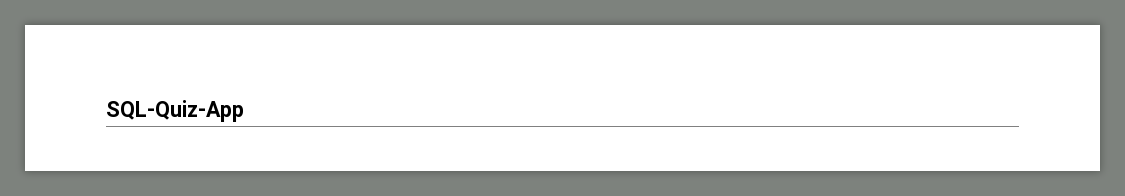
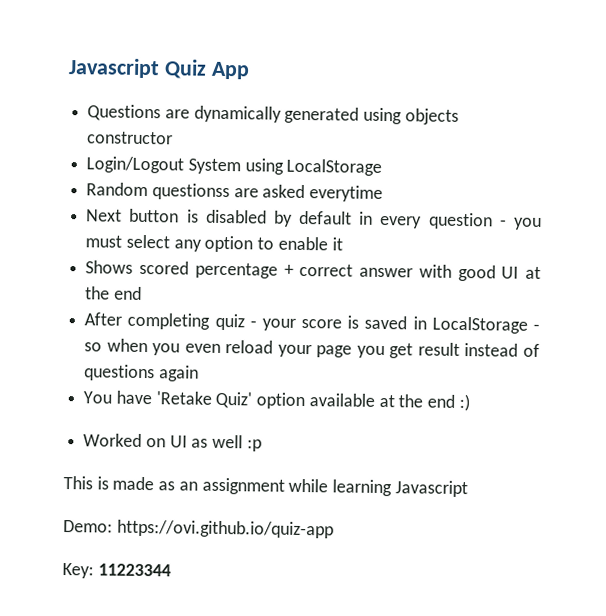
[106,100,244,122] SQL-Quiz-App -> [68,58,250,80] [87,104,459,125] [87,131,174,145] [86,156,383,176] [86,182,384,203] [86,208,542,230] [85,234,343,253] [85,260,541,282] [85,286,142,300] [84,312,541,334] [84,338,540,359] [84,364,199,382] [83,390,470,412] [83,433,262,452] [63,476,468,498] [63,519,334,539] [62,563,171,579] Javascript Quiz App // Questions are dynamically generated using objects constructor // Login/Logout System using LocalStorage // Random questionss are asked everytime // Next button is disabled by default in every question - you must select any option to enable it // Shows scored percentage + correct answer with good UI at the end // After completing quiz - your score is saved in LocalStorage - so when you even reload your page you get result instead of questions again // You have 'Retake Quiz' option available at the end :) // Worked on UI as well :p // This is made as an assignment while learning Javascript // Demo: https://ovi.github.io/quiz-app // Key: 11223344

